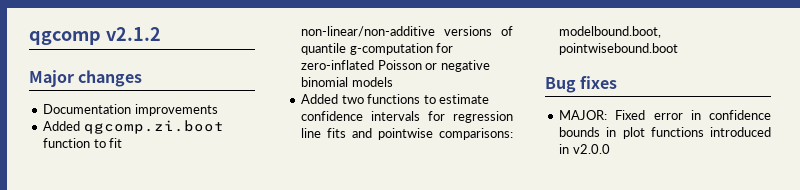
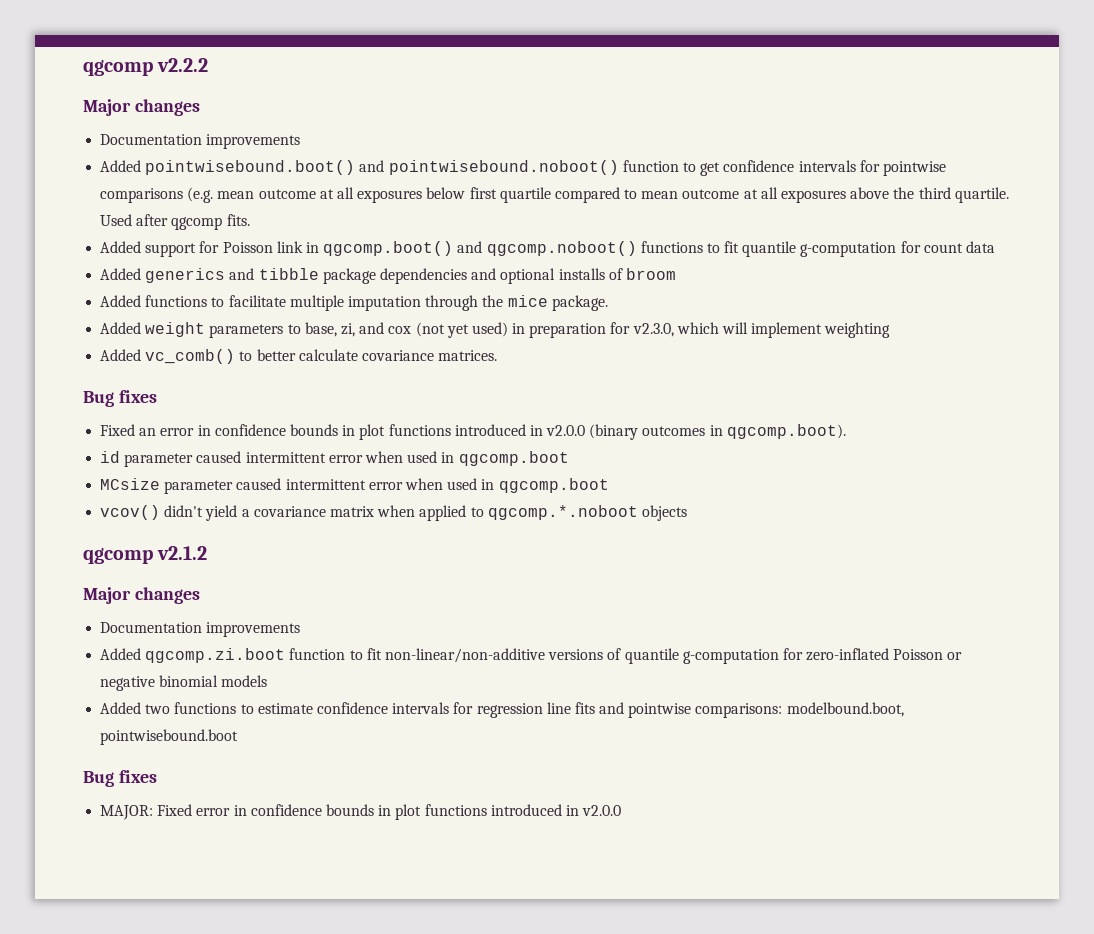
[29,31,101,45] qgcomp -> [83,58,209,76] [83,99,200,116] [100,134,301,149] [100,160,946,176] [100,187,1009,203] [100,214,250,230] [100,241,996,257] [100,268,676,284] [100,295,608,311] [100,322,891,338] [100,349,498,364] [83,390,157,407] [100,424,846,440] [100,451,569,467] [100,478,609,494] [100,505,687,521] [83,548,153,564] qgcomp v2.2.2 // Major changes // Documentation improvements // Added pointwisebound.boot() and pointwisebound.noboot() function to get confidence intervals for pointwise comparisons (e.g. mean outcome at all exposures below first quartile compared to mean outcome at all exposures above the third quartile. Used after qgcomp fits. // Added support for Poisson link in qgcomp.boot() and qgcomp.noboot() functions to fit quantile g-computation for count data // Added generics and tibble package dependencies and optional installs of broom // Added functions to facilitate multiple imputation through the mice package. // Added weight parameters to base, zi, and cox (not yet used) in preparation for v2.3.0, which will implement weighting // Added vc_comb() to better calculate covariance matrices. // Bug fixes // Fixed an error in confidence bounds in plot functions introduced in v2.0.0 (binary outcomes in qgcomp.boot). // id parameter caused intermittent error when used in qgcomp.boot // MCsize parameter caused intermittent error when used in qgcomp.boot // vcov() didn't yield a covariance matrix when applied to qgcomp.*.noboot objects // qgcomp

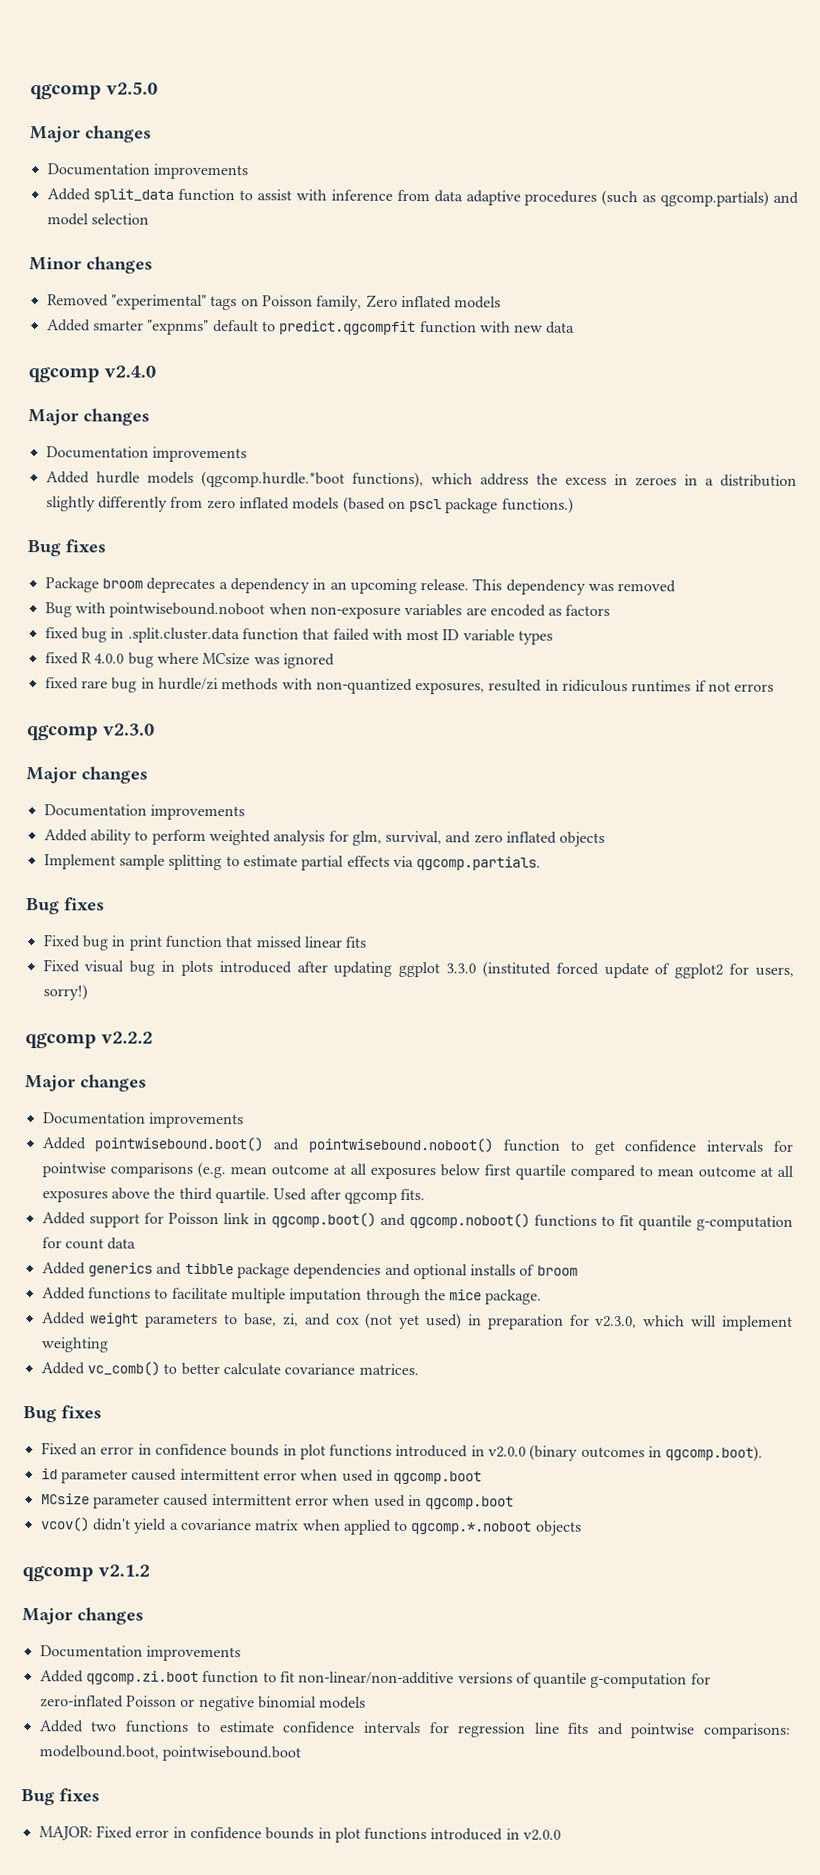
[83,60,153,76] qgcomp -> [30,81,159,100] [30,125,152,143] [46,163,248,180] [46,188,799,207] [46,213,149,226] [29,256,153,274] [46,294,502,311] [46,319,576,336] [28,365,157,383] [28,408,150,426] [45,446,247,463] [45,470,798,489] [45,496,574,514] [27,539,107,557] [44,577,677,595] [44,602,611,619] [44,627,554,645] [44,652,335,669] [44,677,775,695] [26,723,156,741] [26,766,148,784] [43,804,245,821] [43,829,606,847] [43,854,542,871] [26,897,105,915] [42,934,368,951] [42,959,794,979] [42,984,88,1001] [25,1033,97,1049] qgcomp v2.5.0 // Major changes // Documentation improvements // Added split_data function to assist with inference from data adaptive procedures (such as qgcomp.partials) and model selection // Minor changes // Removed "experimental" tags on Poisson family, Zero inflated models // Added smarter "expnms" default to predict.qgcompfit function with new data // qgcomp v2.4.0 // Major changes // Documentation improvements // Added hurdle models (qgcomp.hurdle.*boot functions), which address the excess in zeroes in a distribution slightly differently from zero inflated models (based on pscl package functions.) // Bug fixes // Package broom deprecates a dependency in an upcoming release. This dependency was removed // Bug with pointwisebound.noboot when non-exposure variables are encoded as factors // fixed bug in .split.cluster.data function that failed with most ID variable types // fixed R 4.0.0 bug where MCsize was ignored // fixed rare bug in hurdle/zi methods with non-quantized exposures, resulted in ridiculous runtimes if not errors // qgcomp v2.3.0 // Major changes // Documentation improvements // Added ability to perform weighted analysis for glm, survival, and zero inflated objects // Implement sample splitting to estimate partial effects via qgcomp.partials. // Bug fixes // Fixed bug in print function that missed linear fits // Fixed visual bug in plots introduced after updating ggplot 3.3.0 (instituted forced update of ggplot2 for users, sorry!) // qgcomp

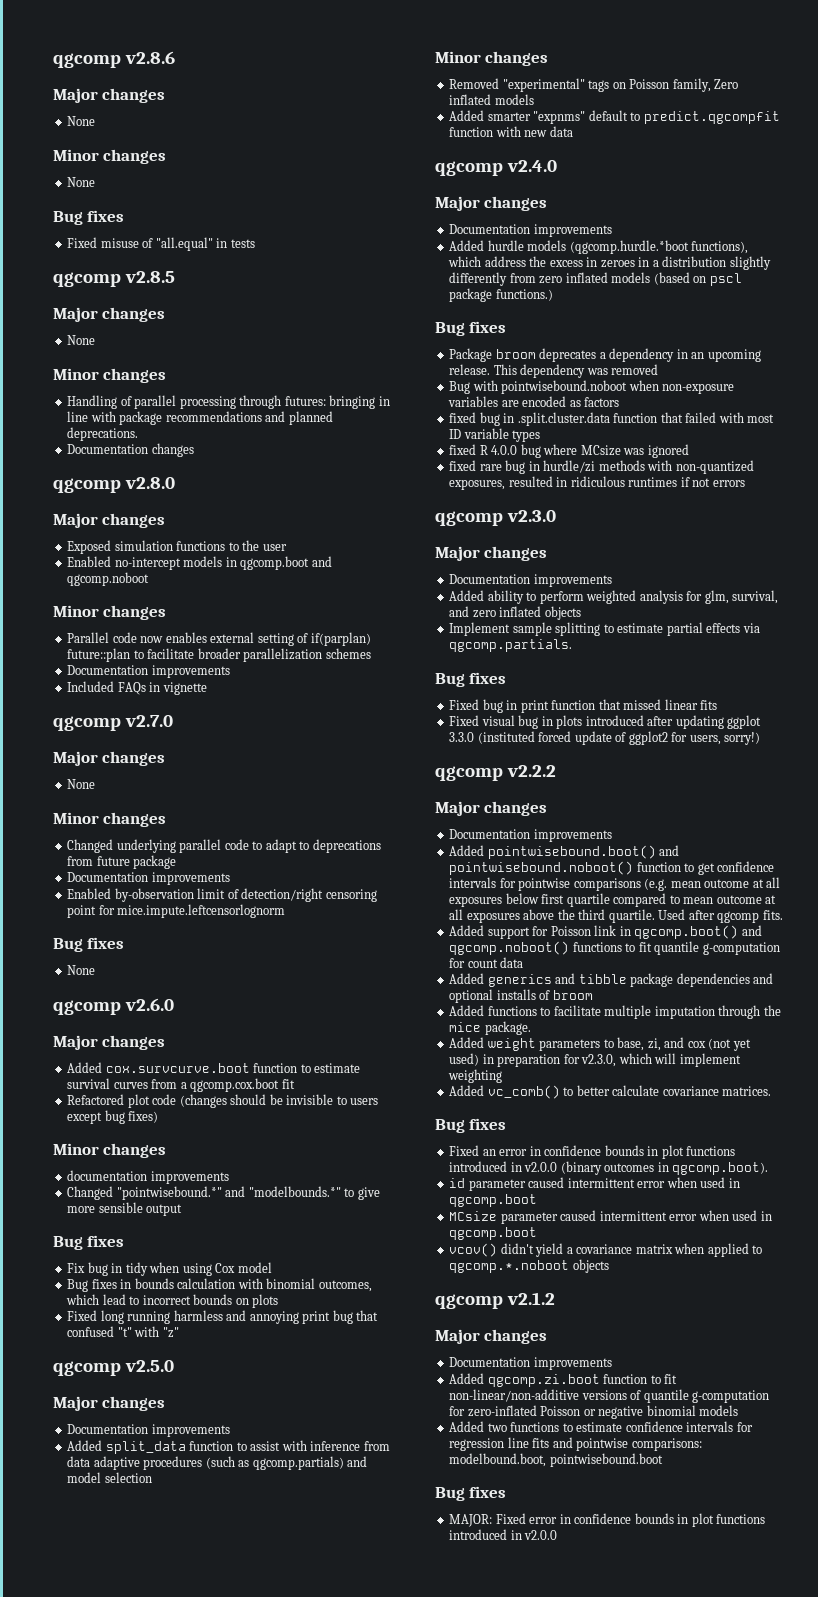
[30,84,102,100] qgcomp -> [53,51,175,68] [53,88,166,103] [67,116,96,126] [53,149,167,164] [67,177,96,187] [53,210,125,225] [67,237,255,251] [53,271,175,287] [53,307,166,322] [67,335,96,345] [53,368,167,383] [67,395,390,409] [67,411,333,425] [67,427,139,441] [67,443,194,457] [53,477,175,493] [53,513,166,528] [67,540,287,554] [67,556,332,570] [67,572,150,586] [53,605,167,620] [67,632,371,646] [67,648,371,662] [67,665,230,678] [67,681,207,695] [53,715,173,731] [53,751,166,766] [67,779,96,789] [53,812,167,827] [67,839,381,853] [67,855,177,869] [67,872,230,885] [67,888,377,902] [67,904,286,918] [53,937,125,952] [67,965,96,975] [53,998,174,1015] [53,1035,166,1050] [67,1062,361,1073] [67,1078,295,1092] [67,1094,379,1108] [67,1110,159,1124] [53,1143,167,1158] [67,1170,229,1184] [67,1186,380,1200] [67,1202,183,1216] [53,1235,125,1250] [67,1262,272,1276] [67,1278,372,1292] [66,1294,279,1308] [67,1310,379,1324] [67,1326,179,1338] [53,1361,121,1376] qgcomp v2.8.6 // Major changes // None // Minor changes // None // Bug fixes // Fixed misuse of "all.equal" in tests // qgcomp v2.8.5 // Major changes // None // Minor changes // Handling of parallel processing through futures: bringing in line with package recommendations and planned deprecations. // Documentation changes // qgcomp v2.8.0 // Major changes // Exposed simulation functions to the user // Enabled no-intercept models in qgcomp.boot and qgcomp.noboot // Minor changes // Parallel code now enables external setting of if(parplan) future::plan to facilitate broader parallelization schemes // Documentation improvements // Included FAQs in vignette // qgcomp v2.7.0 // Major changes // None // Minor changes // Changed underlying parallel code to adapt to deprecations from future package // Documentation improvements // Enabled by-observation limit of detection/right censoring point for mice.impute.leftcensorlognorm // Bug fixes // None // qgcomp v2.6.0 // Major changes // Added cox.survcurve.boot function to estimate survival curves from a qgcomp.cox.boot fit // Refactored plot code (changes should be invisible to users except bug fixes) // Minor changes // documentation improvements // Changed "pointwisebound.*" and "modelbounds.*" to give more sensible output // Bug fixes // Fix bug in tidy when using Cox model // Bug fixes in bounds calculation with binomial outcomes, which lead to incorrect bounds on plots // Fixed long running harmless and annoying print bug that confused "t" with "z" // qgcomp

